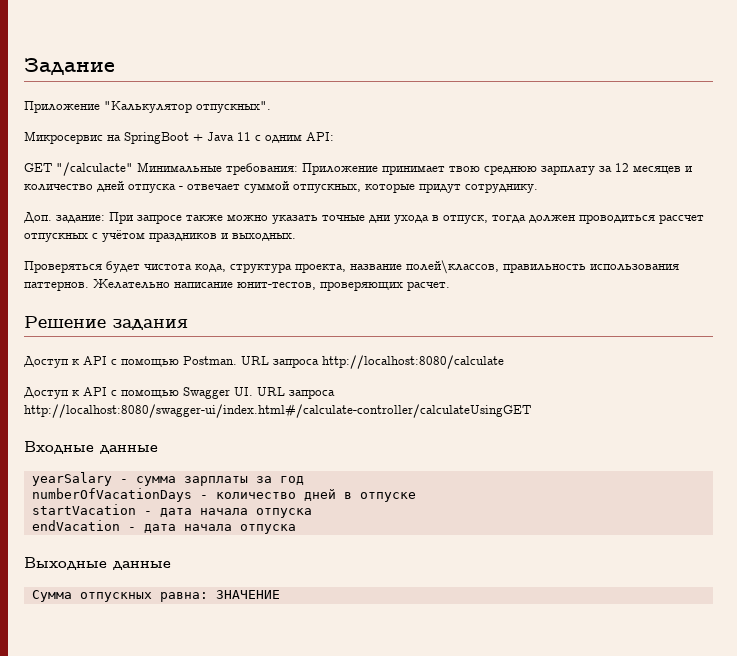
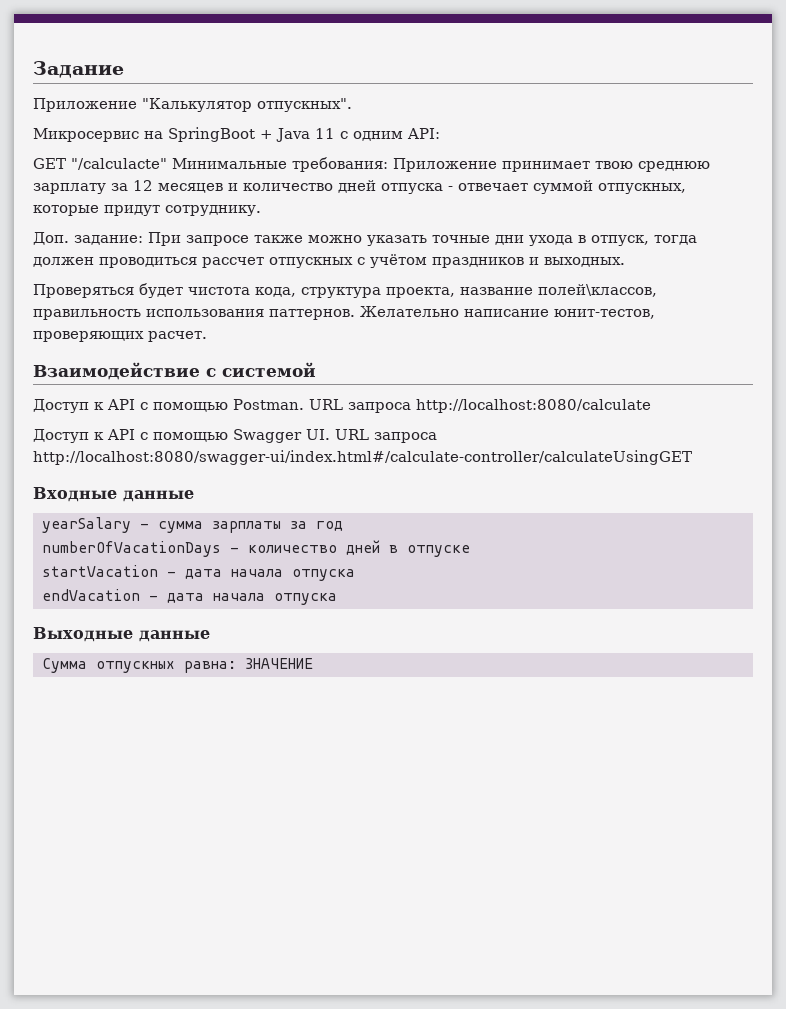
[24,316,188,330] Решение задания -> [33,362,316,380] Взаимодействие с системой

